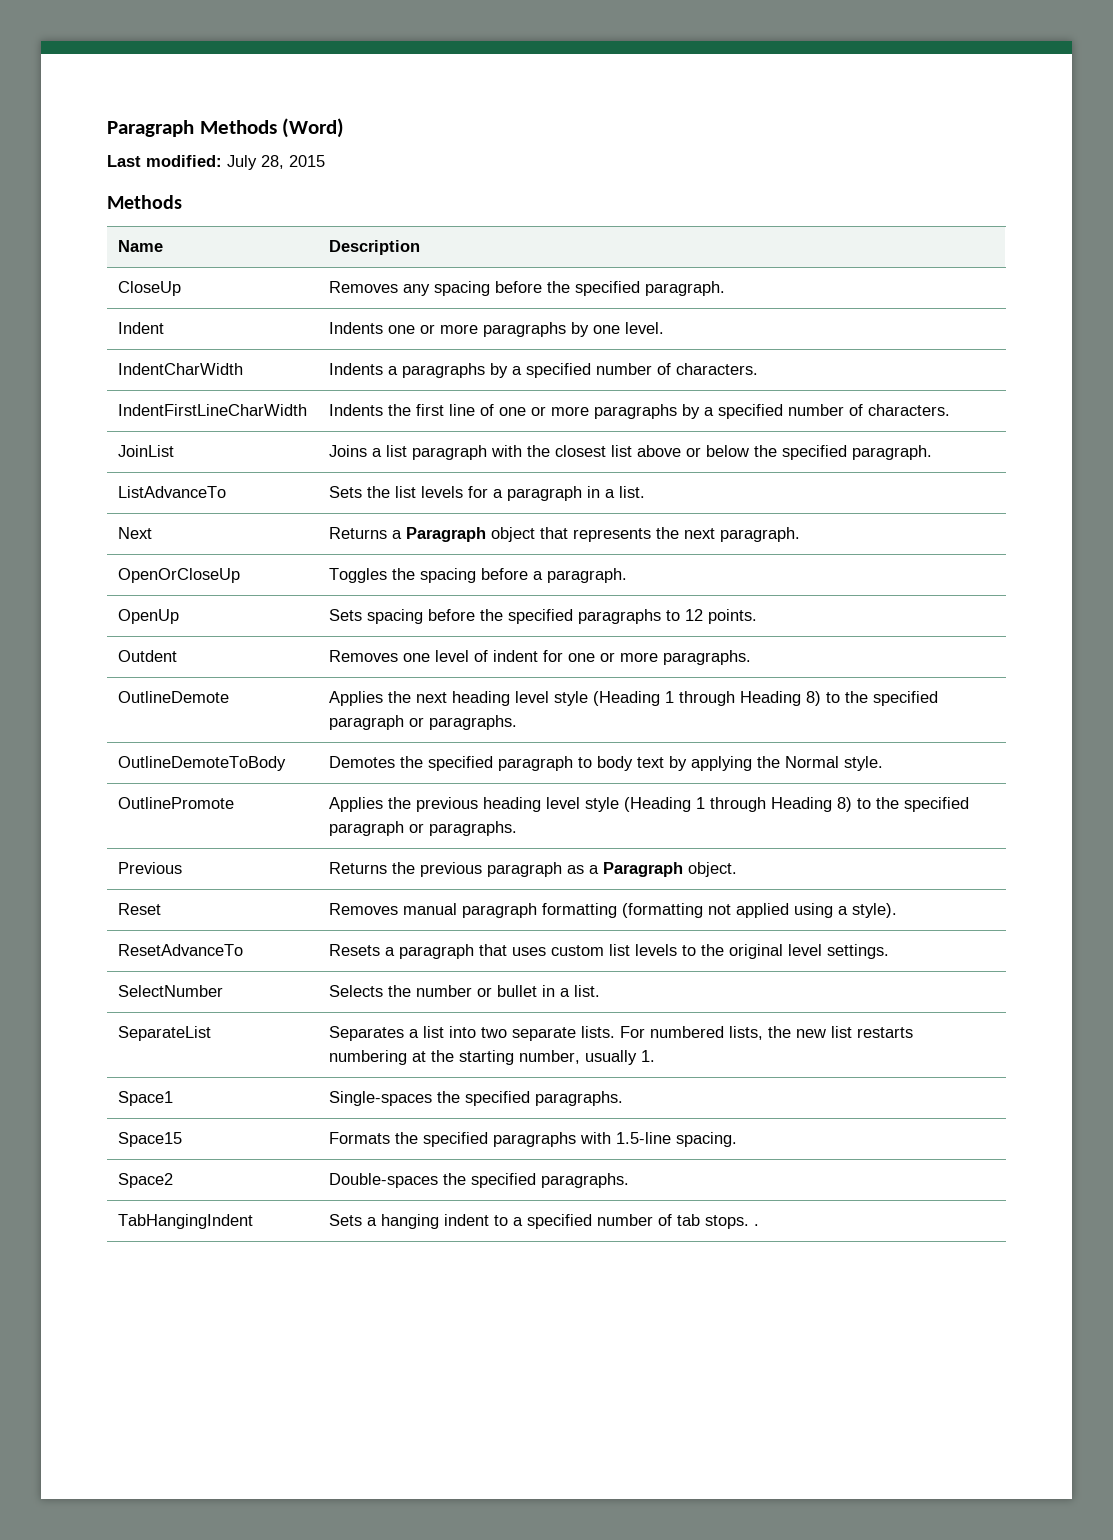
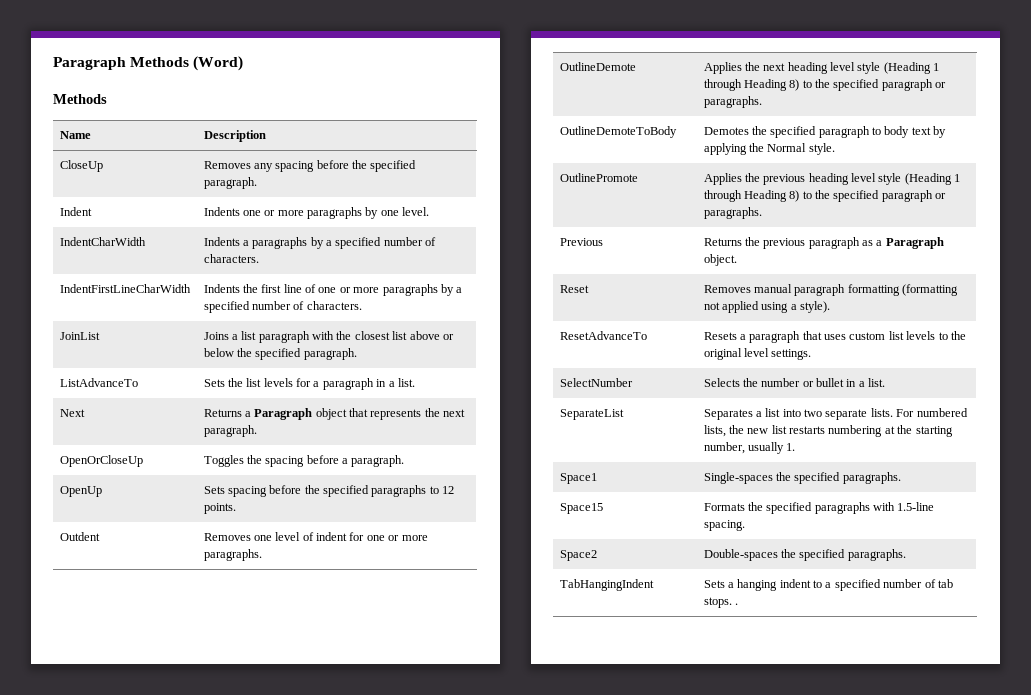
[107,155,325,170] // Last modified: July 28, 2015 -> (244, 63) none

